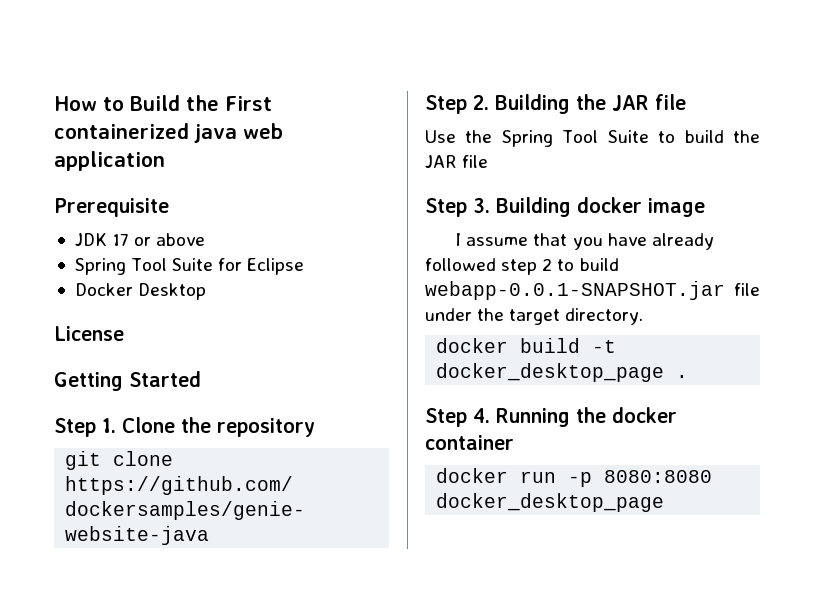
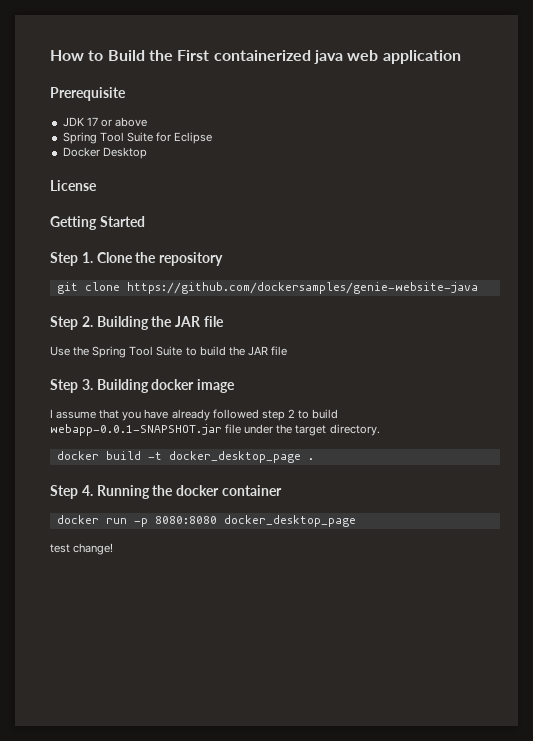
(665, 502) none -> [50,543,114,555] // test change!

